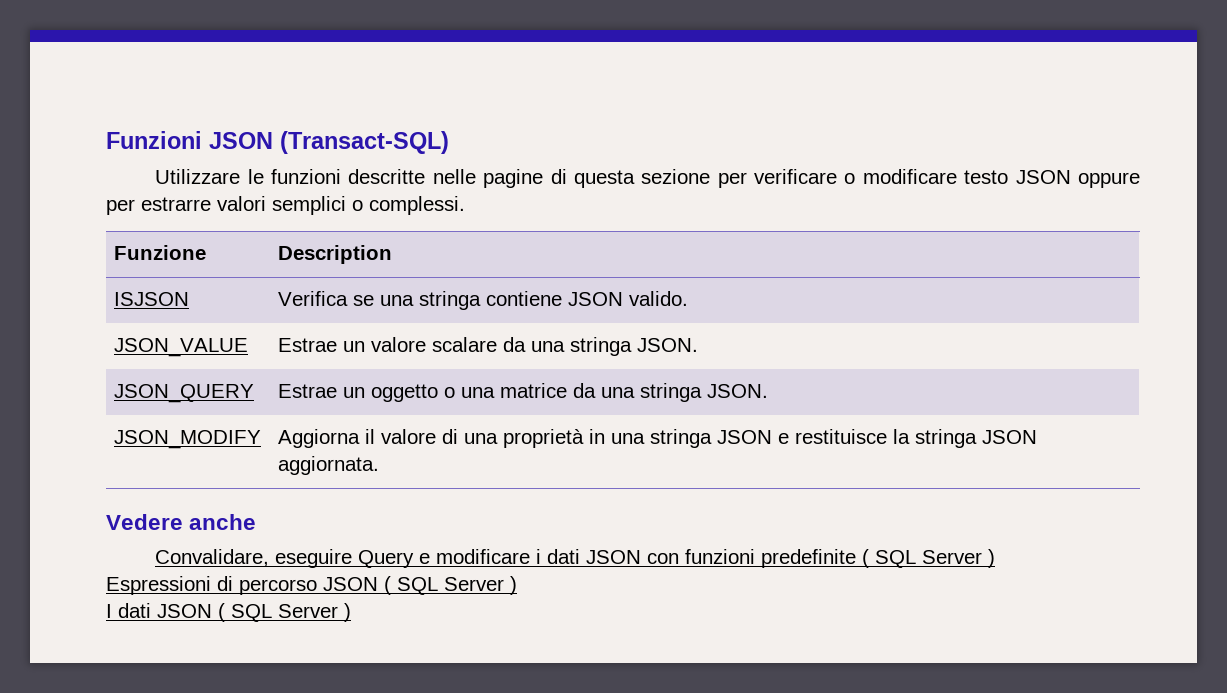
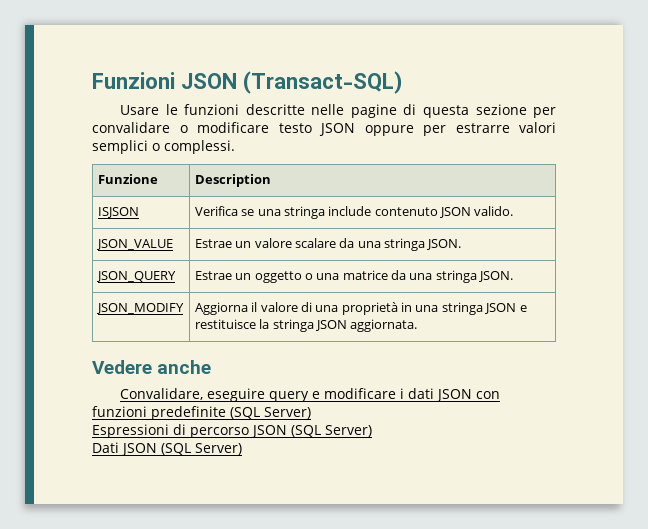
[155,169,241,184] Utilizzare -> [120,105,160,115] Usare
[754,169,838,184] verificare -> [92,122,170,133] convalidare
[486,291,563,306] contiene -> [328,206,438,216] include contenuto
[358,550,415,568] Query -> [269,391,310,402] query
[862,549,996,568] ( SQL Server ) -> [230,407,311,419] (SQL Server)
[384,576,517,595] [106,603,351,622] ( SQL Server ) // I dati JSON ( SQL Server ) -> [291,425,372,437] [92,442,242,456] (SQL Server) // Dati JSON (SQL Server)

